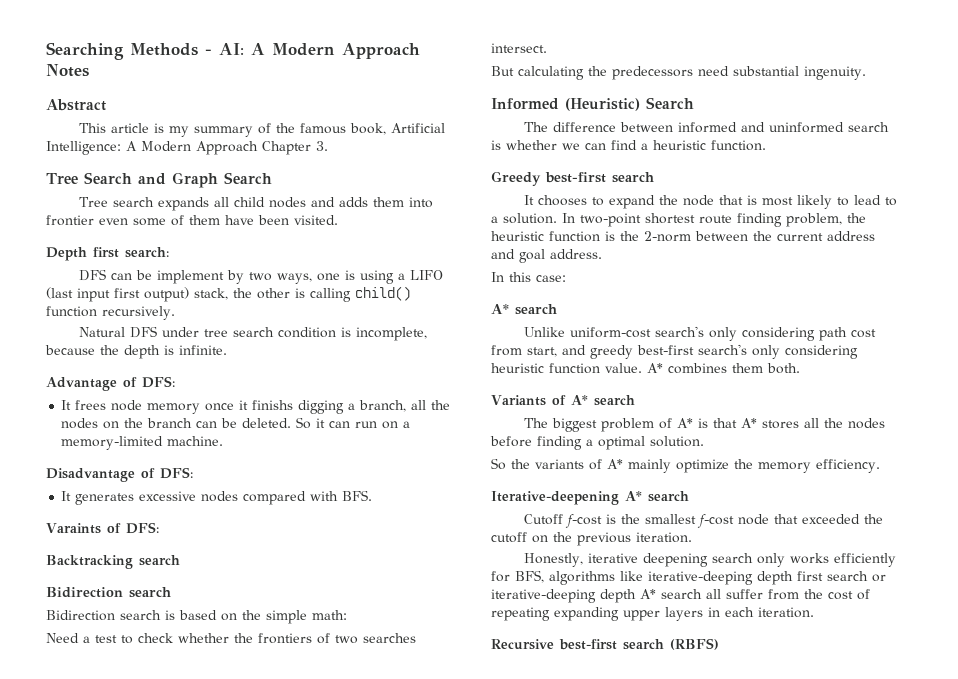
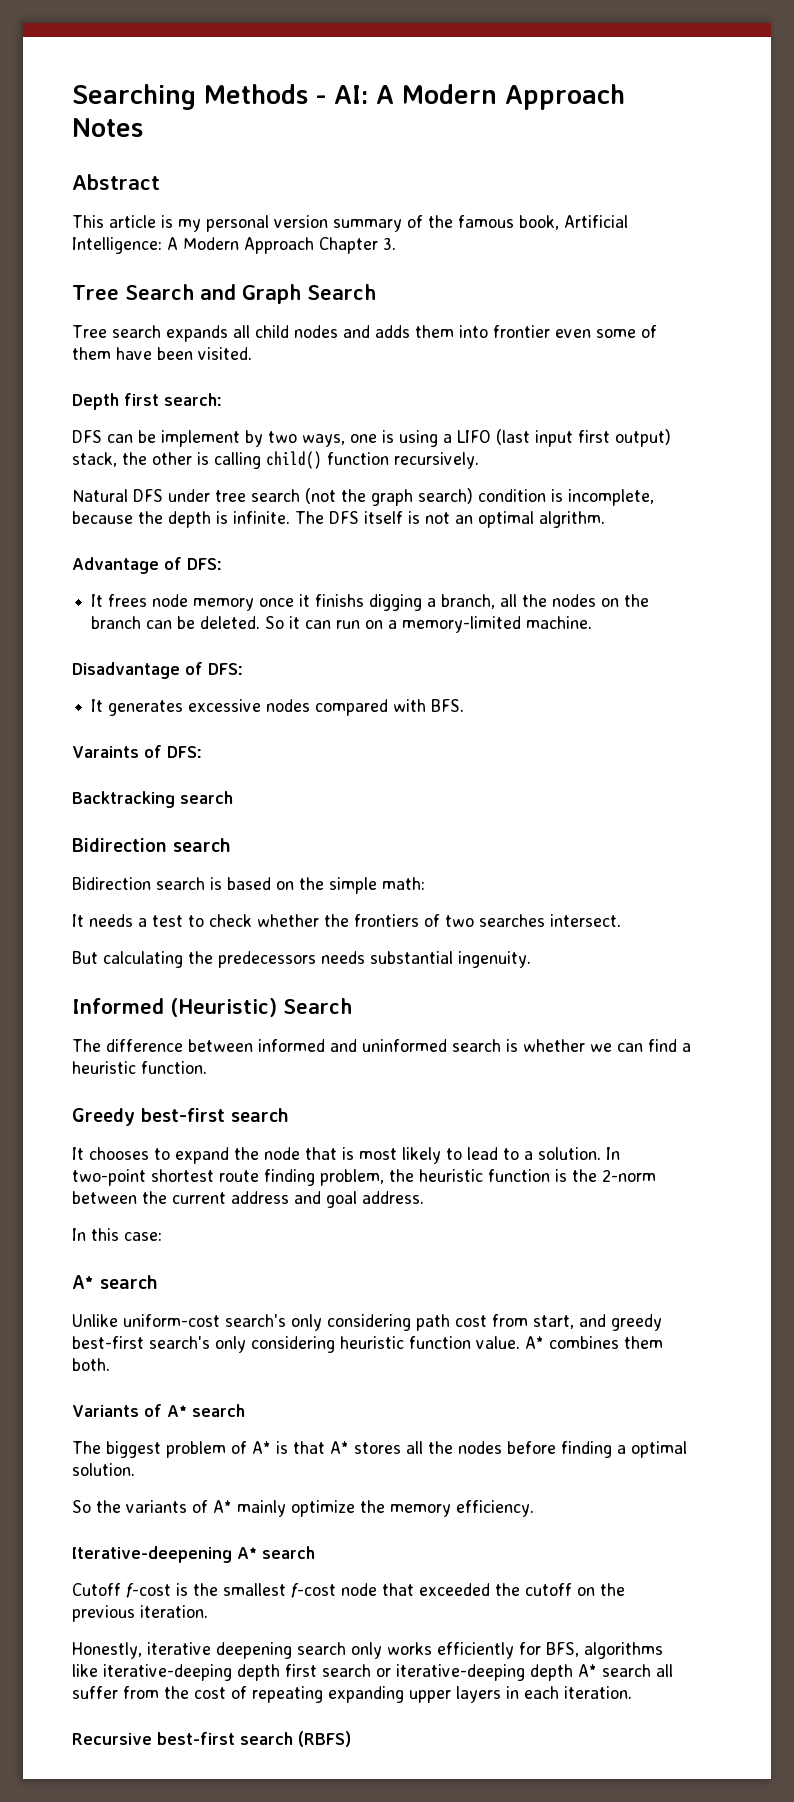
(190, 131) none -> [206,215,328,232] personal version
(275, 332) none -> [305,488,473,506] (not the graph search)
(227, 350) none -> [295,511,605,528] The DFS itself is not an optimal algrithm.
[46,633,79,643] Need -> [72,914,133,927] It needs
[698,66,729,76] need -> [321,951,365,964] needs

